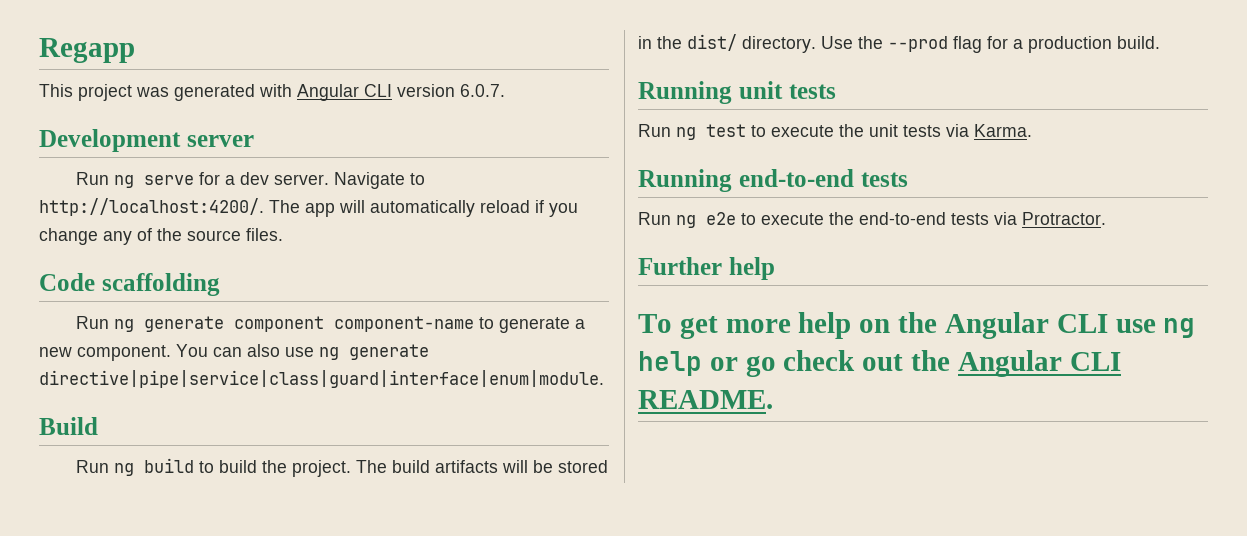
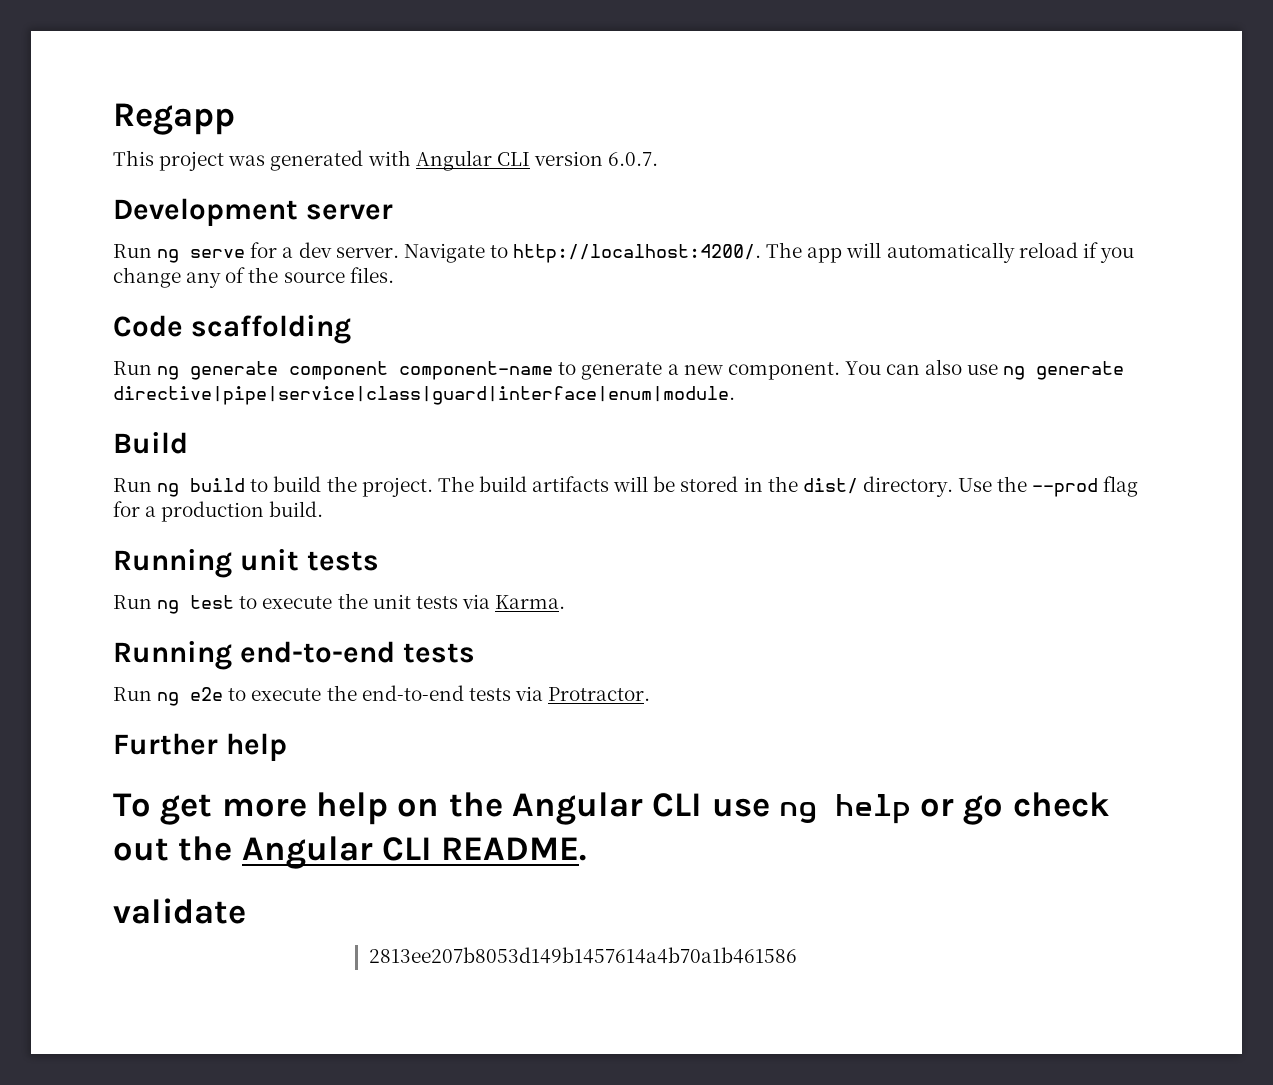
(773, 399) none -> [113,898,246,924] [368,947,797,964] // validate // 2813ee207b8053d149b1457614a4b70a1b461586

